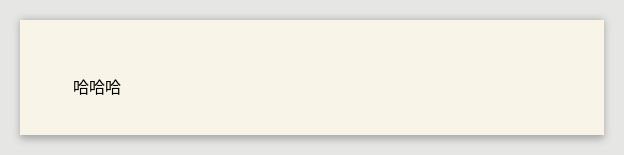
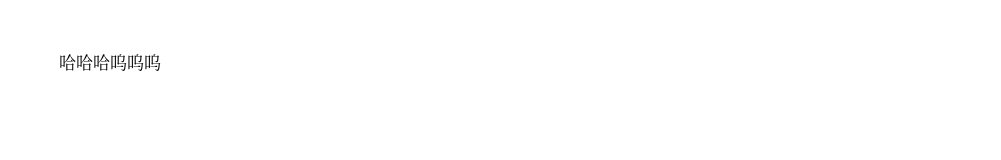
(121, 87) none -> [110,54,161,71] 呜呜呜

